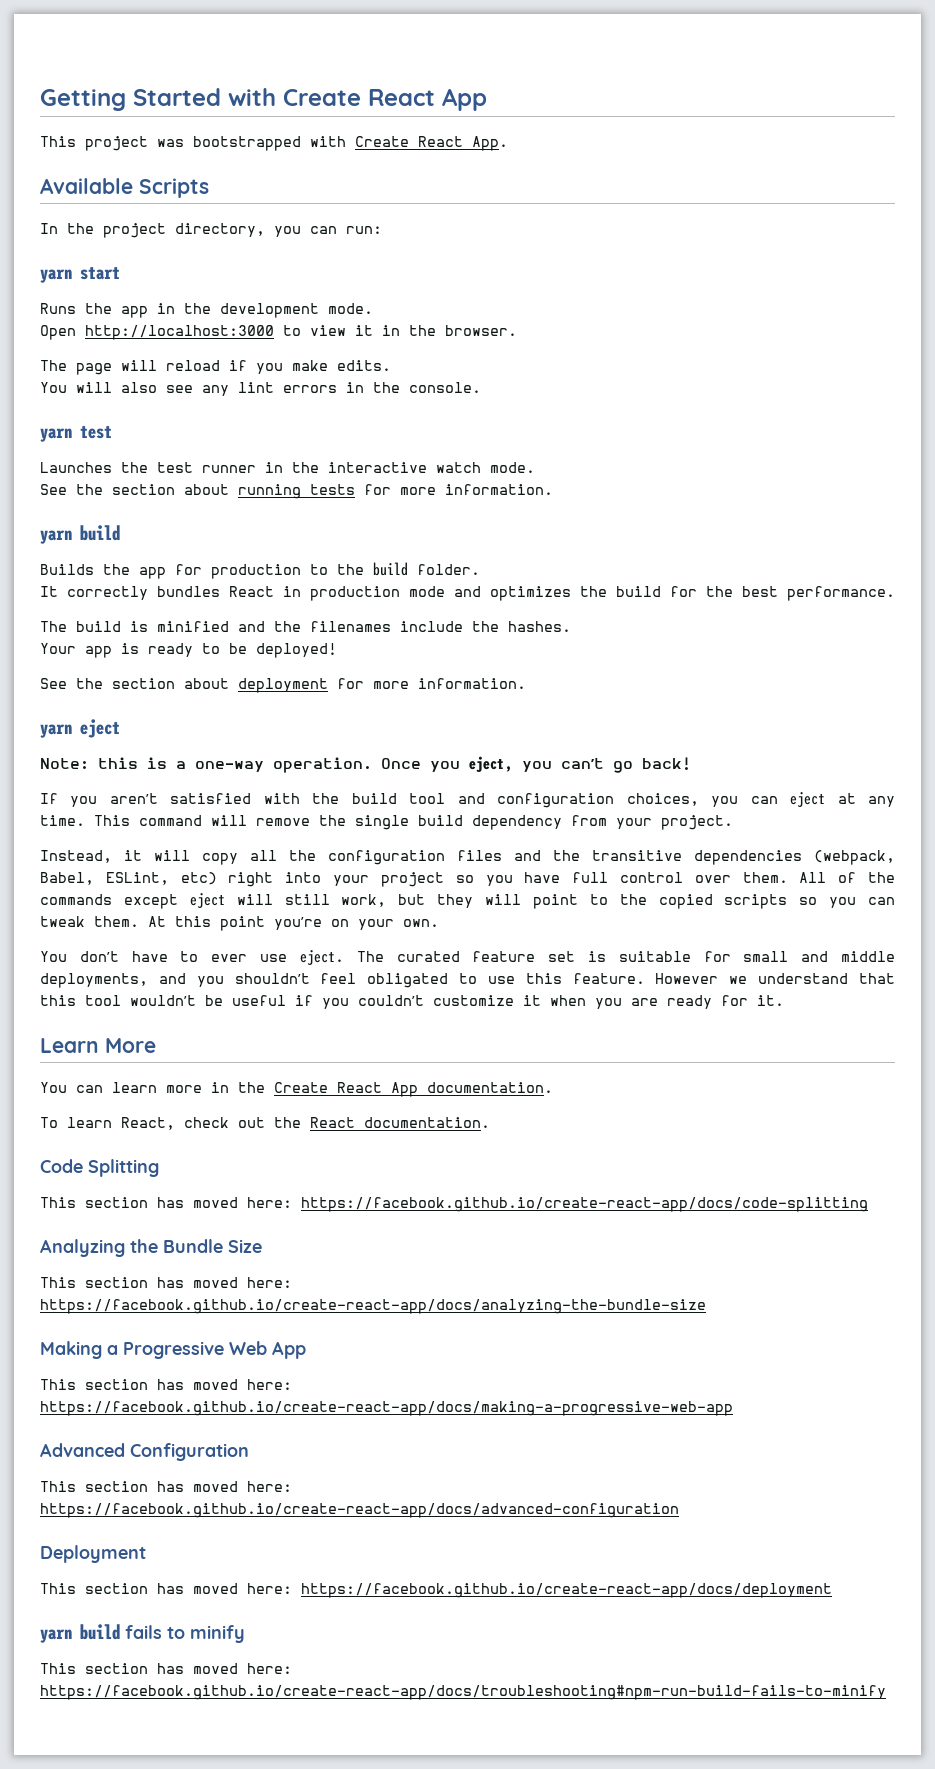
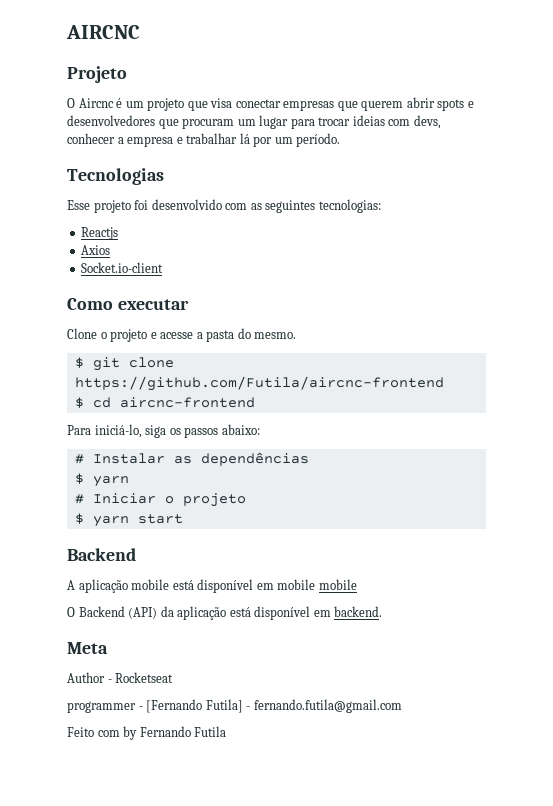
[40,88,487,111] [40,136,508,151] [40,178,209,198] [40,223,382,238] [40,267,120,283] [40,303,373,318] [40,325,517,340] [40,360,391,375] [40,382,481,396] [40,426,112,442] [40,462,535,473] [40,484,553,499] [40,525,120,544] [40,562,480,579] [40,586,895,601] [40,621,571,632] [40,643,337,658] [40,678,526,693] [40,719,120,738] [40,756,691,773] [40,792,895,808] [40,815,733,830] [40,850,895,865] [40,872,895,887] [40,893,895,909] [40,916,439,931] [40,950,895,965] [40,973,895,988] [40,995,784,1009] [40,1038,156,1053] [40,1082,553,1097] [40,1117,490,1130] [40,1159,159,1177] [40,1197,868,1212] [40,1239,262,1257] [40,1277,292,1288] [40,1299,706,1314] [40,1341,306,1359] [40,1379,292,1390] [40,1401,733,1416] [40,1443,249,1461] [40,1481,292,1492] [40,1503,679,1518] [40,1545,146,1563] [40,1583,832,1598] [40,1624,245,1643] [40,1663,292,1674] [40,1685,886,1700] Getting Started with Create React App // This project was bootstrapped with Create React App. // Available Scripts // In the project directory, you can run: // yarn start // Runs the app in the development mode. // Open http://localhost:3000 to view it in the browser. // The page will reload if you make edits. // You will also see any lint errors in the console. // yarn test // Launches the test runner in the interactive watch mode. // See the section about running tests for more information. // yarn build // Builds the app for production to the build folder. // It correctly bundles React in production mode and optimizes the build for the best performance. // The build is minified and the filenames include the hashes. // Your app is ready to be deployed! // See the section about deployment for more information. // yarn eject // Note: this is a one-way operation. Once you eject, you can’t go back! // If you aren’t satisfied with the build tool and configuration choices, you can eject at any time. This command will remove the single build dependency from your project. // Instead, it will copy all the configuration files and the transitive dependencies (webpack, Babel, ESLint, etc) right into your project so you have full control over them. All of the commands except eject will still work, but they will point to the copied scripts so you can tweak them. At this point you’re on your own. // You don’t have to ever use eject. The curated feature set is suitable for small and middle deployments, and you shouldn’t feel obligated to use this feature. However we understand that this tool wouldn’t be useful if you couldn’t customize it when you are ready for it. // Learn More // You can learn more in the Create React App documentation. // To learn React, check out the React documentation. // Code Splitting // This section has moved here: https://facebook.github.io/create-react-app/docs/code-splitting // Analyzing the Bundle Size // This section has moved here: https://facebook.github.io/create-react-app/docs/analyzing-the-bundle-size // Making a Progressive Web App // This section has moved here: https://facebook.github.io/create-react-app/docs/making-a-progressive-web-app // Advanced Configuration // This section has moved here: https://facebook.github.io/create-react-app/docs/advanced-configuration // Deployment // This section has moved here: https://facebook.github.io/create-react-app/docs/deployment // yarn build fails to minify // This section has moved here: https://facebook.github.io/create-react-app/docs/troubleshooting#npm-run-build-fails-to-minify -> [66,25,140,39] [67,66,127,83] [67,97,474,111] [67,115,441,129] [67,133,341,147] [67,168,164,185] [67,199,381,213] [81,227,119,240] [81,245,111,255] [81,262,164,273] [67,298,189,310] [67,328,297,342] [74,357,174,371] [74,376,444,391] [74,397,255,408] [67,424,260,438] [74,452,309,466] [74,473,129,487] [74,493,246,507] [74,513,183,527] [67,548,136,561] [67,579,357,593] [67,606,383,620] [67,642,108,654] [67,672,174,683] [67,699,402,713] [67,726,227,740] AIRCNC // Projeto // O Aircnc é um projeto que visa conectar empresas que querem abrir spots e desenvolvedores que procuram um lugar para trocar ideias com devs, conhecer a empresa e trabalhar lá por um período. // Tecnologias // Esse projeto foi desenvolvido com as seguintes tecnologias: // Reactjs // Axios // Socket.io-client // Como executar // Clone o projeto e acesse a pasta do mesmo. // $ git clone https://github.com/Futila/aircnc-frontend // $ cd aircnc-frontend // Para iniciá-lo, siga os passos abaixo: // # Instalar as dependências // $ yarn // # Iniciar o projeto // $ yarn start // Backend // A aplicação mobile está disponível em mobile mobile // O Backend (API) da aplicação está disponível em backend. // Meta // Author - Rocketseat // programmer - [Fernando Futila] - fernando.futila@gmail.com // Feito com by Fernando Futila

